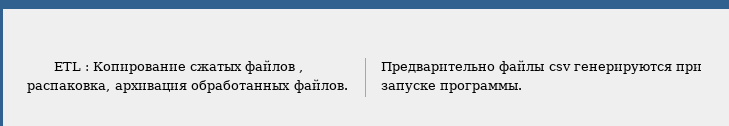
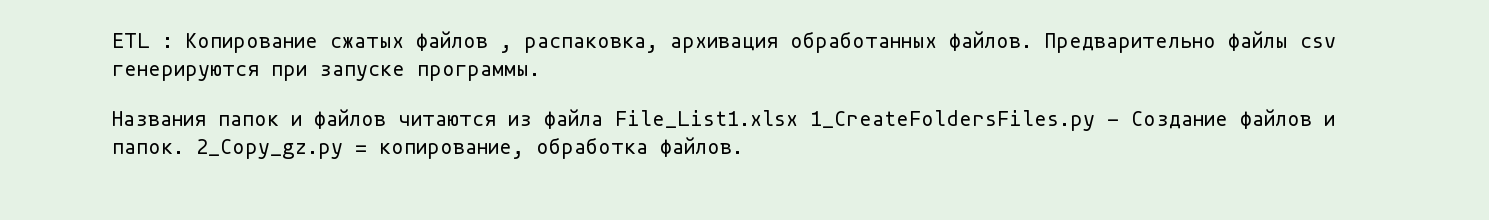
(522, 88) none -> [112,109,1335,131] [112,137,743,159] // Названия папок и файлов читаются из файла File_List1.xlsx 1_CreateFoldersFiles.py - Создание файлов и папок. 2_Copy_gz.py = копирование, обработка файлов.

